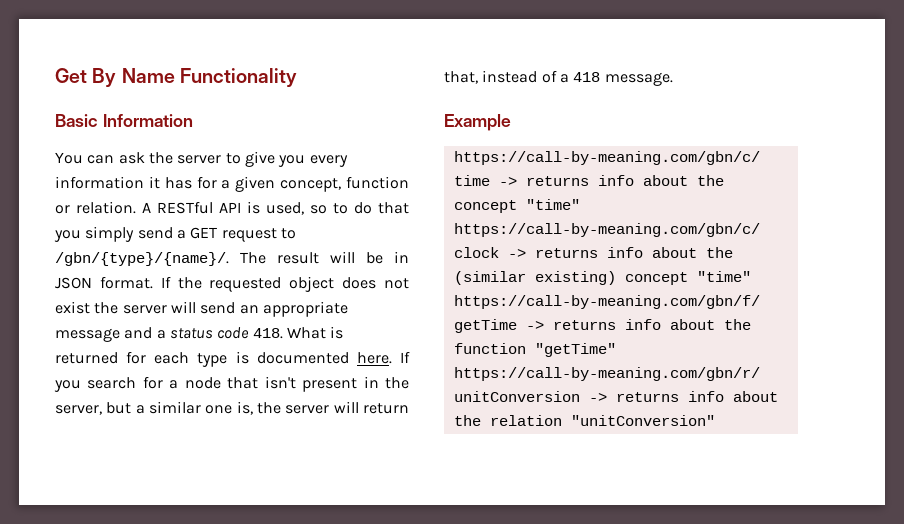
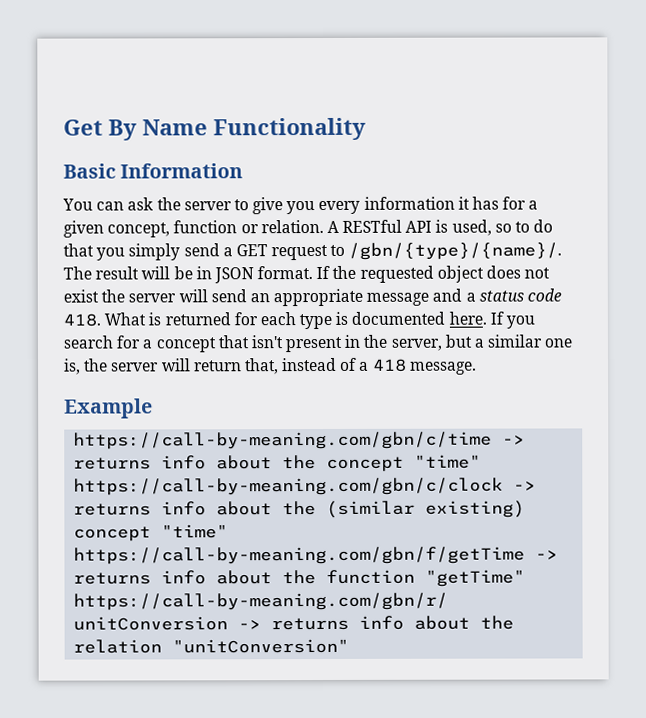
[184,377,221,389] node -> [155,337,216,353] concept

